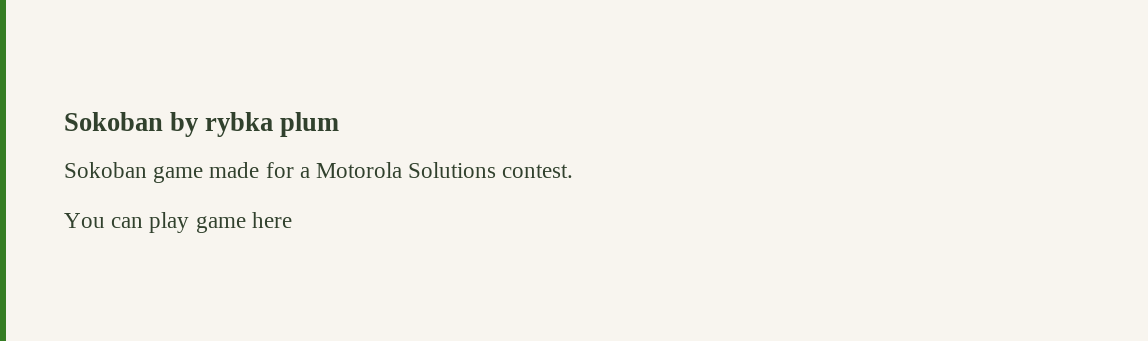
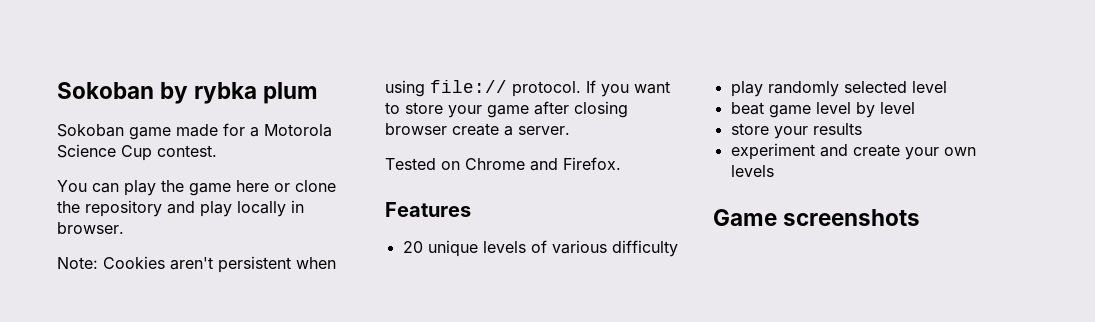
[408,162,497,178] Solutions -> [57,144,152,161] Science Cup
(190, 222) none -> [161,180,184,192] the
(292, 220) none -> [274,180,336,192] [57,200,304,217] [57,222,124,234] [57,256,336,273] [385,80,670,97] [385,101,628,118] [385,123,570,136] [385,157,621,171] [385,202,471,217] [402,240,678,257] [730,81,947,97] [730,102,915,118] [730,123,862,139] [730,143,976,160] [730,165,774,177] [713,209,921,226] or clone the repository and play locally in browser. // Note: Cookies aren't persistent when using file:// protocol. If you want to store your game after closing browser create a server. // Tested on Chrome and Firefox. // Features // 20 unique levels of various difficulty // play randomly selected level // beat game level by level // store your results // experiment and create your own levels // Game screenshots

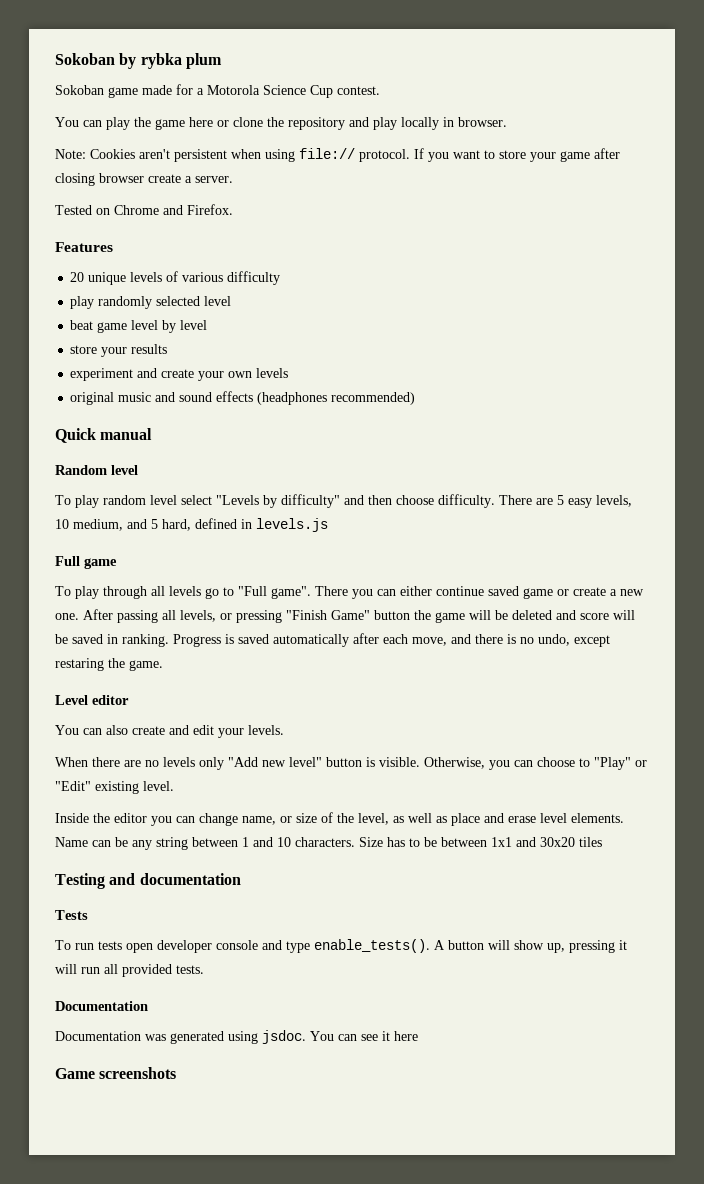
(774, 171) none -> [70,391,416,405] [55,428,153,443] [55,465,138,475] [55,494,632,508] [55,518,328,532] [55,556,117,569] [55,586,644,599] [55,609,635,623] [55,633,610,647] [55,658,163,671] [55,695,129,705] [55,725,284,738] [55,757,647,770] [55,781,174,794] [55,812,624,826] [55,837,602,850] [55,873,241,889] [55,910,88,920] [55,939,627,953] [55,964,204,977] [55,1001,148,1011] [55,1030,418,1044] // original music and sound effects (headphones recommended) // Quick manual // Random level // To play random level select "Levels by difficulty" and then choose difficulty. There are 5 easy levels, 10 medium, and 5 hard, defined in levels.js // Full game // To play through all levels go to "Full game". There you can either continue saved game or create a new one. After passing all levels, or pressing "Finish Game" button the game will be deleted and score will be saved in ranking. Progress is saved automatically after each move, and there is no undo, except restaring the game. // Level editor // You can also create and edit your levels. // When there are no levels only "Add new level" button is visible. Otherwise, you can choose to "Play" or "Edit" existing level. // Inside the editor you can change name, or size of the level, as well as place and erase level elements. Name can be any string between 1 and 10 characters. Size has to be between 1x1 and 30x20 tiles // Testing and documentation // Tests // To run tests open developer console and type enable_tests(). A button will show up, pressing it will run all provided tests. // Documentation // Documentation was generated using jsdoc. You can see it here

